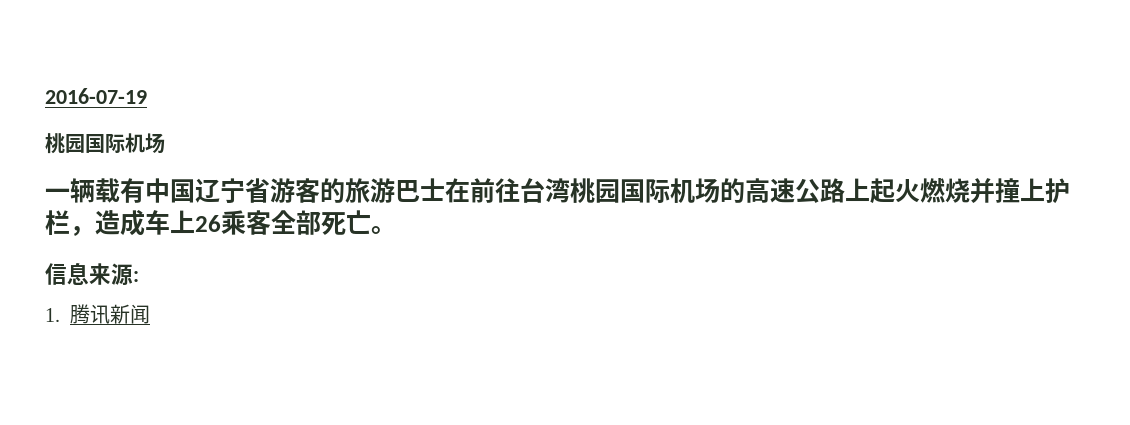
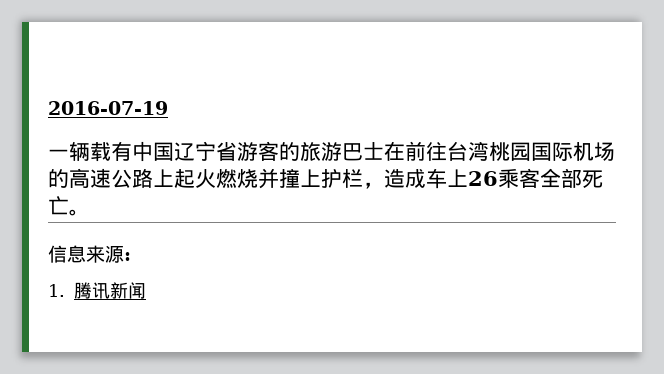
[45,133,165,154] // 桃园国际机场 -> (168, 108) none

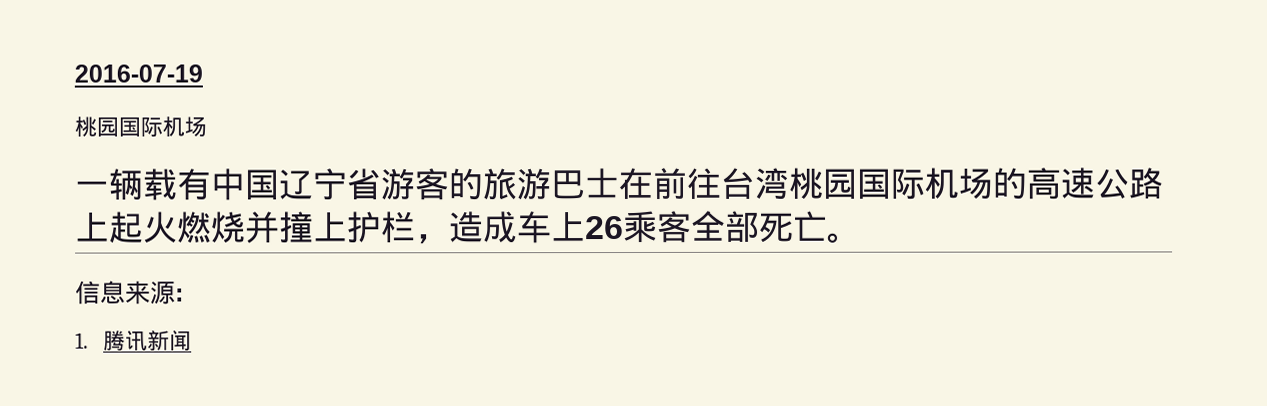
(168, 108) none -> [74,116,207,138] // 桃园国际机场

